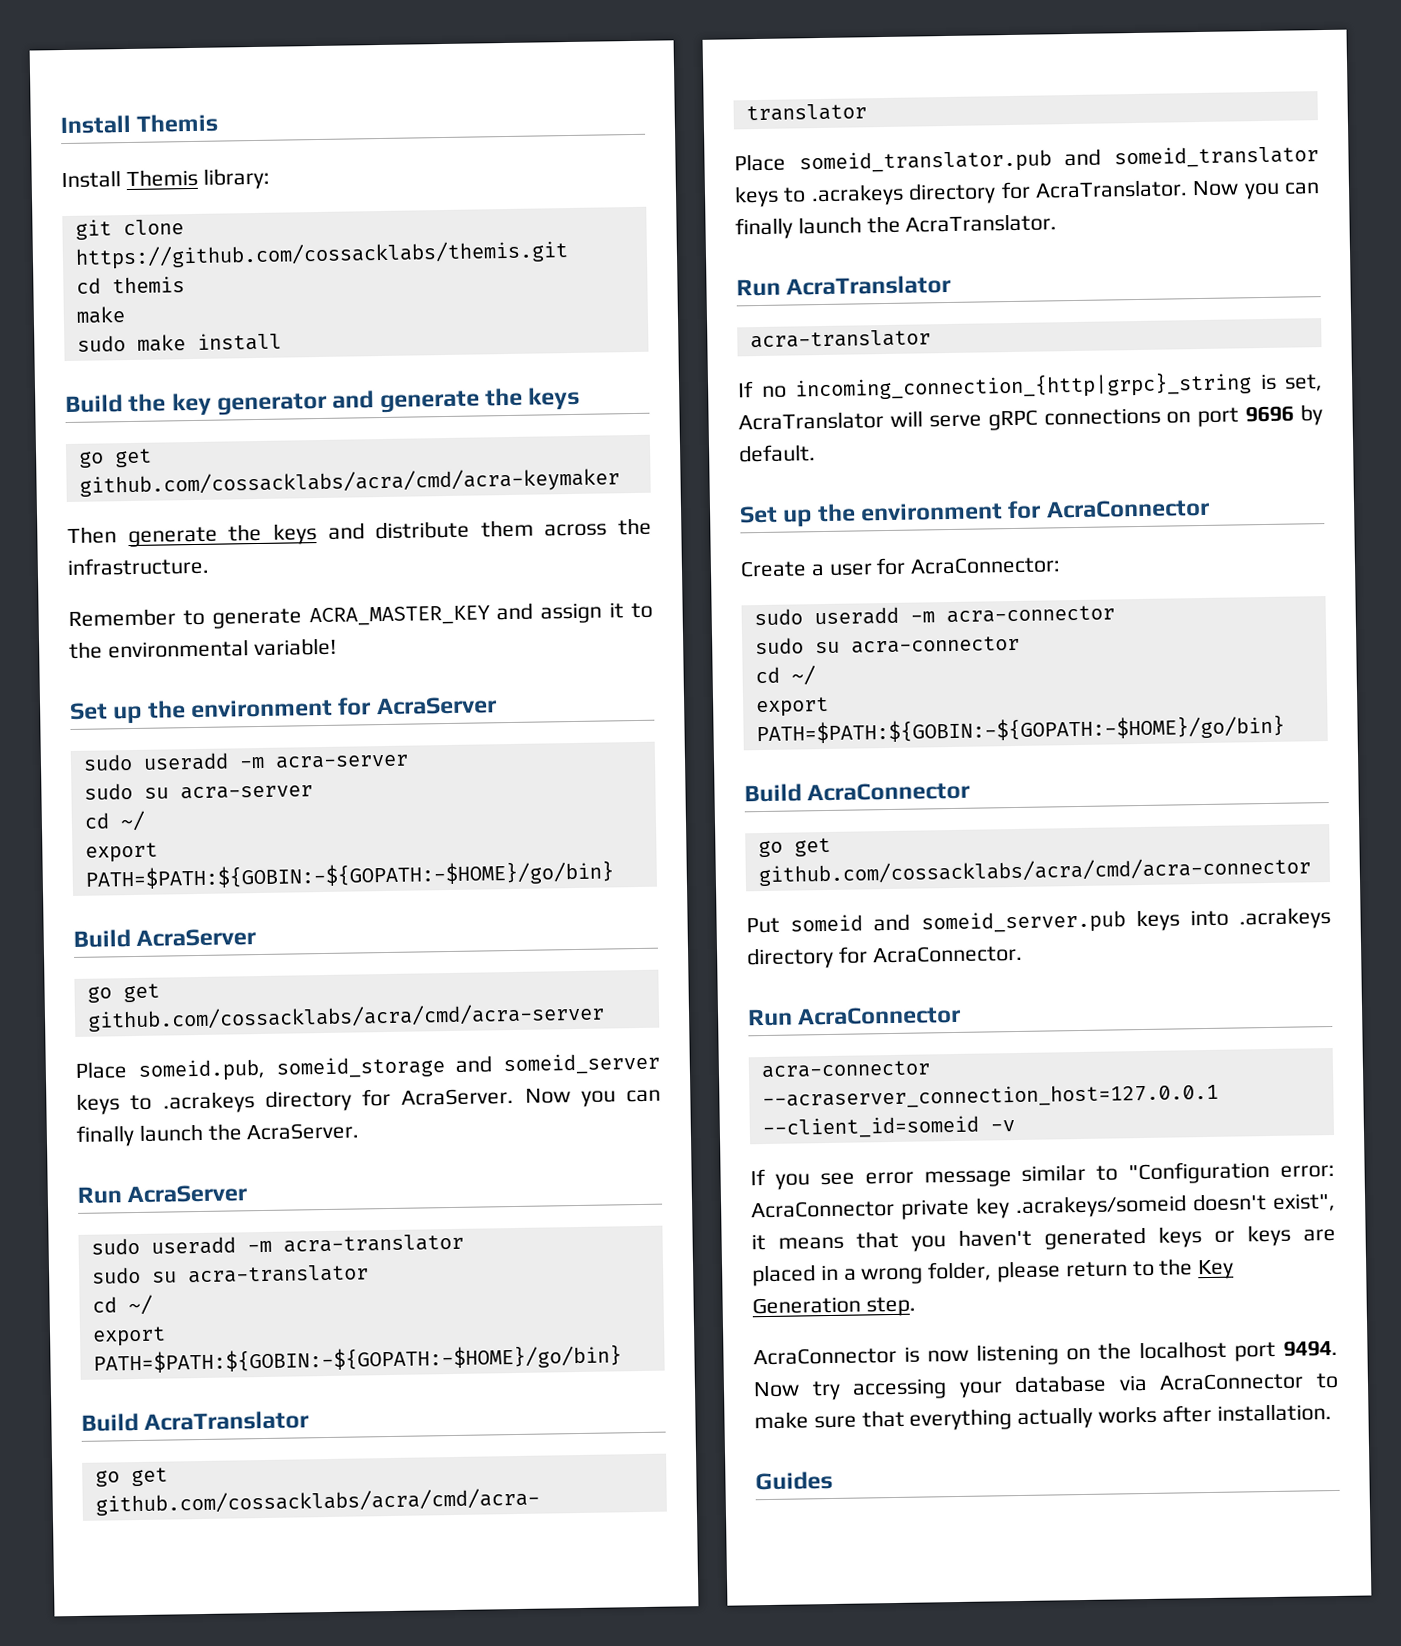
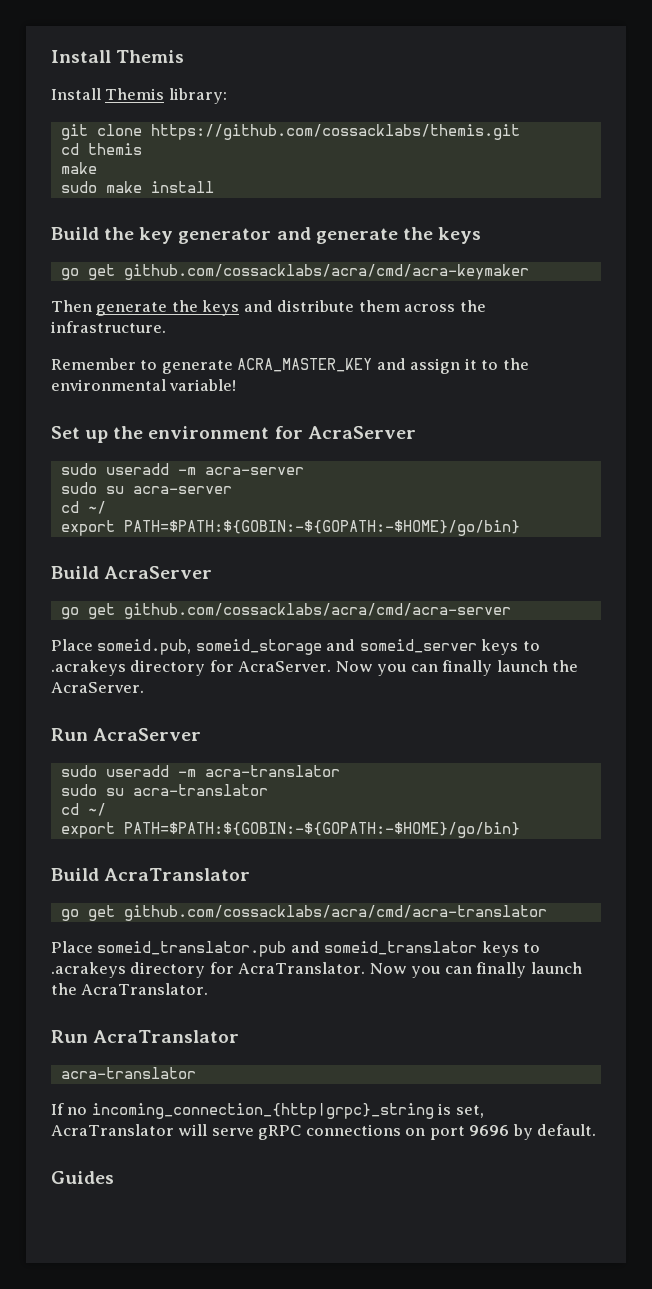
[739,498,1210,527] [740,556,1062,578] [753,605,1115,626] [754,635,1020,655] [754,665,816,686] [755,696,829,718] [755,714,1285,746] [744,781,971,803] [757,837,831,858] [757,856,1311,887] [746,907,1331,935] [746,944,1023,970] [747,1005,962,1027] [760,1060,931,1079] [761,1082,1219,1111] [761,1115,1015,1140] [750,1160,1335,1190] [751,1192,1336,1220] [751,1224,1336,1252] [752,1258,1235,1287] [752,1296,916,1317] [753,1339,1338,1366] [753,1372,1339,1401] [754,1403,1332,1431] // Set up the environment for AcraConnector // Create a user for AcraConnector: // sudo useradd -m acra-connector // sudo su acra-connector // cd ~/ // export PATH=$PATH:${GOBIN:-${GOPATH:-$HOME}/go/bin} // Build AcraConnector // go get github.com/cossacklabs/acra/cmd/acra-connector // Put someid and someid_server.pub keys into .acrakeys directory for AcraConnector. // Run AcraConnector // acra-connector --acraserver_connection_host=127.0.0.1 --client_id=someid -v // If you see error message similar to "Configuration error: AcraConnector private key .acrakeys/someid doesn't exist", it means that you haven't generated keys or keys are placed in a wrong folder, please return to the Key Generation step. // AcraConnector is now listening on the localhost port 9494. Now try accessing your database via AcraConnector to make sure that everything actually works after installation. -> (597, 1130) none

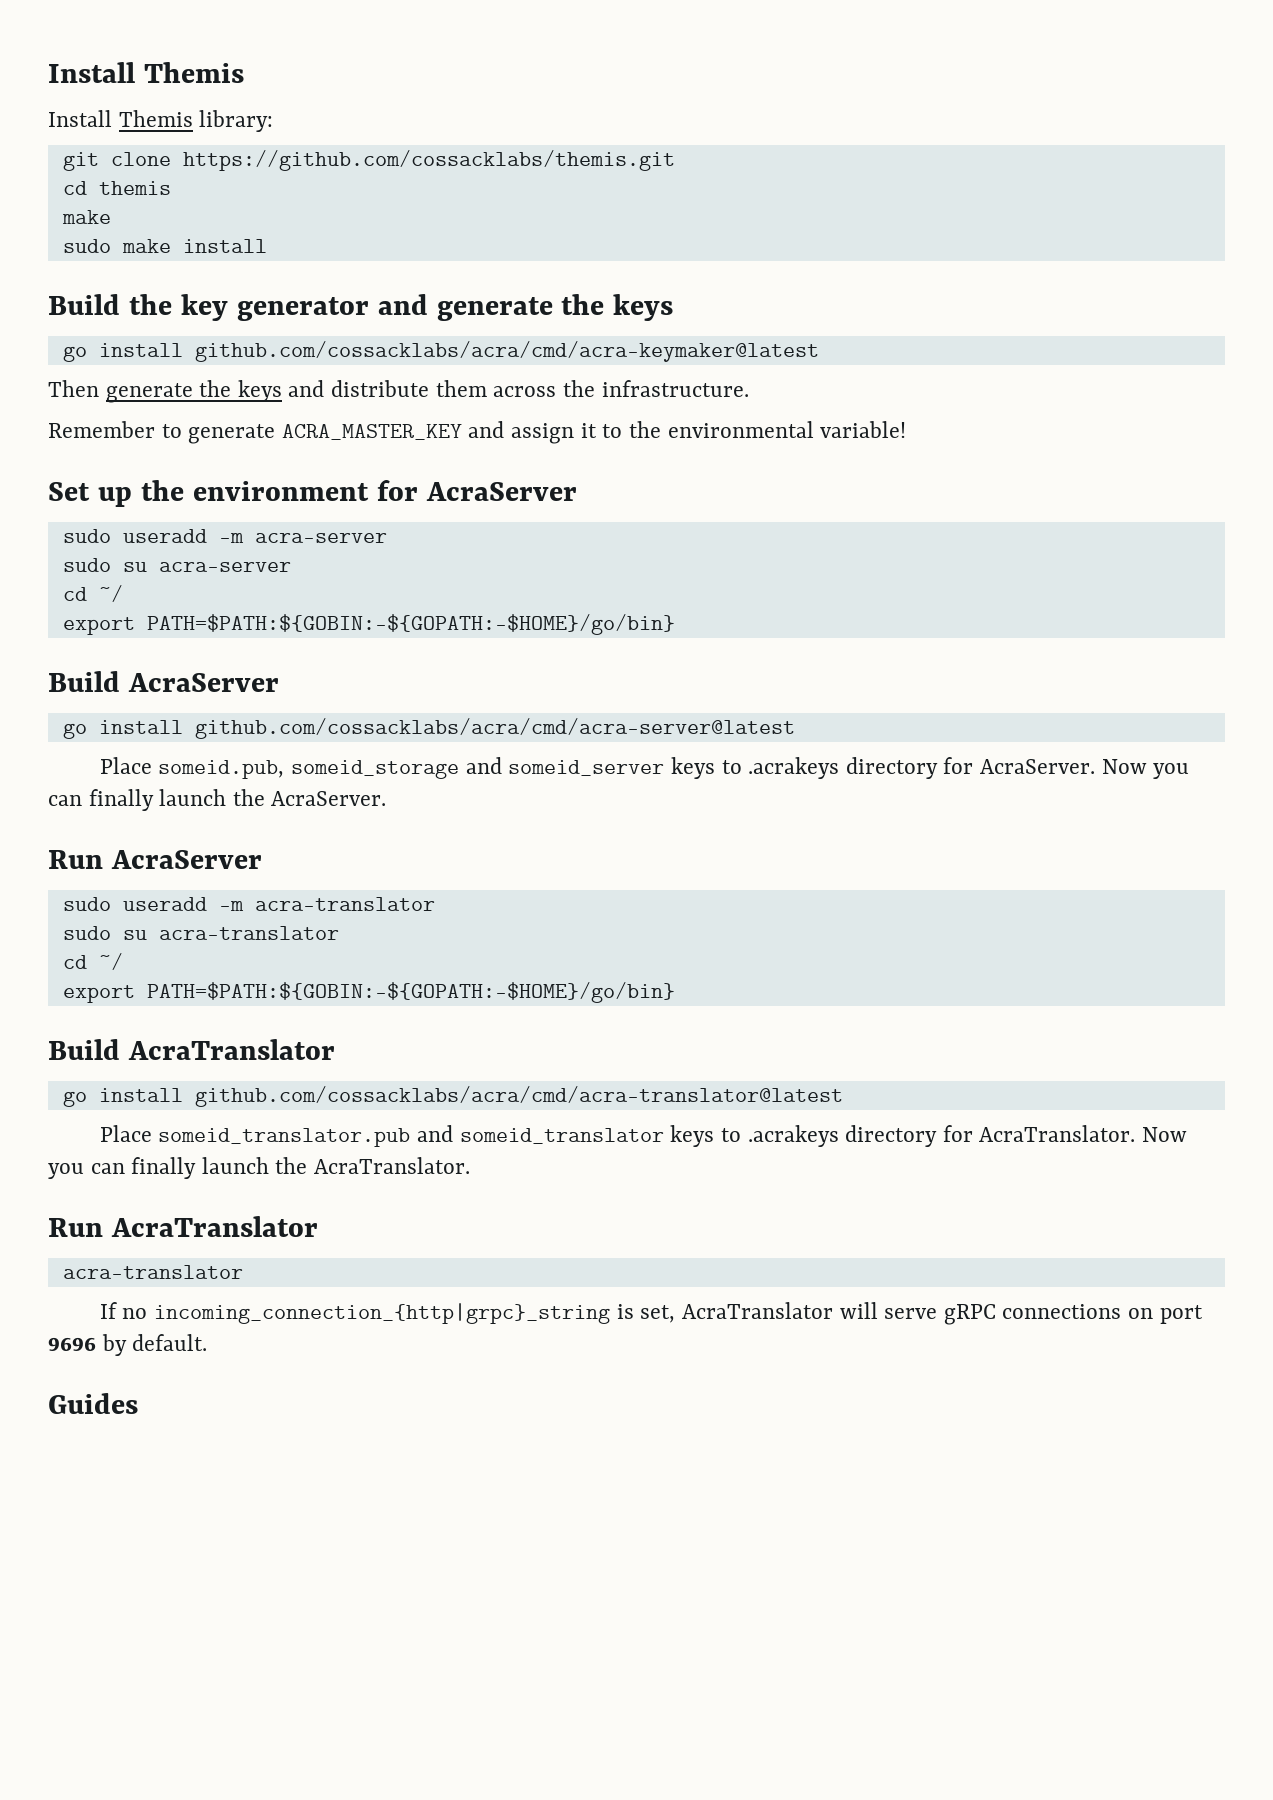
[87,264,529,280] get github.com/cossacklabs/acra/cmd/acra-keymaker -> [98,341,819,362] install github.com/cossacklabs/acra/cmd/acra-keymaker@latest
[87,603,511,619] get github.com/cossacklabs/acra/cmd/acra-server -> [98,718,795,739] install github.com/cossacklabs/acra/cmd/acra-server@latest
[87,905,547,921] get github.com/cossacklabs/acra/cmd/acra-translator -> [98,1086,843,1107] install github.com/cossacklabs/acra/cmd/acra-translator@latest

